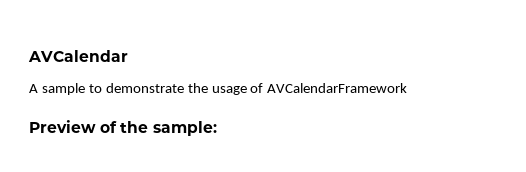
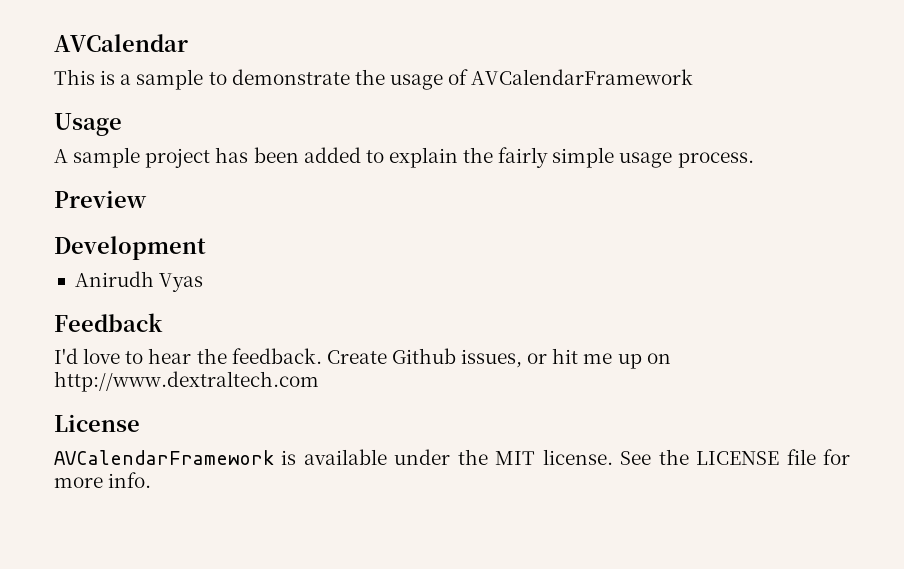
[29,84,38,93] A -> [54,69,132,85] This is a
[29,120,217,136] Preview of the sample: -> [54,113,122,136] [54,147,754,168] [54,190,147,208] [54,236,206,260] [74,271,204,292] [54,313,163,332] [54,348,671,369] [54,371,319,392] [54,414,140,432] [54,449,851,465] [54,472,152,488] Usage // A sample project has been added to explain the fairly simple usage process. // Preview // Development // Anirudh Vyas // Feedback // I'd love to hear the feedback. Create Github issues, or hit me up on http://www.dextraltech.com // License // AVCalendarFramework is available under the MIT license. See the LICENSE file for more info.

